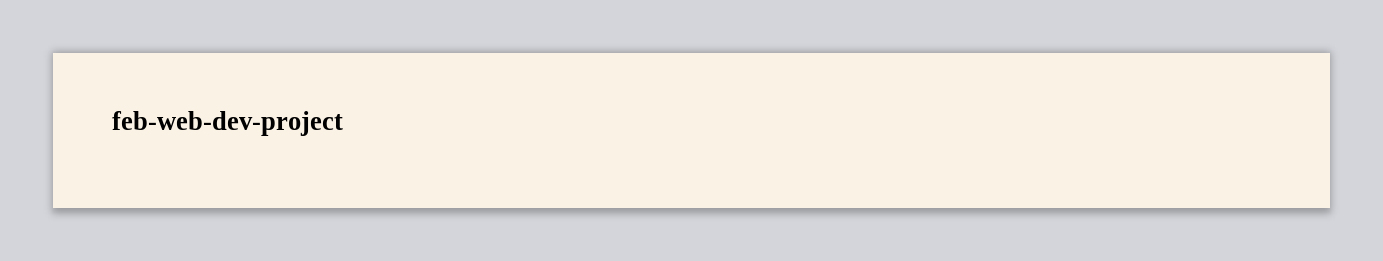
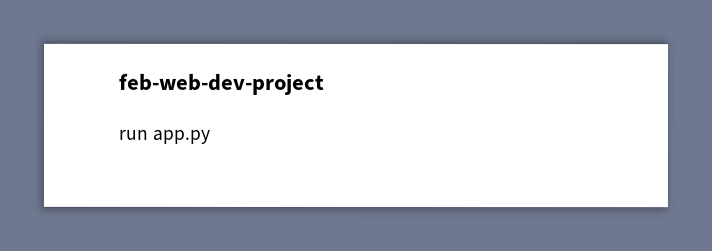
(343, 123) none -> [118,129,211,144] // run app.py

